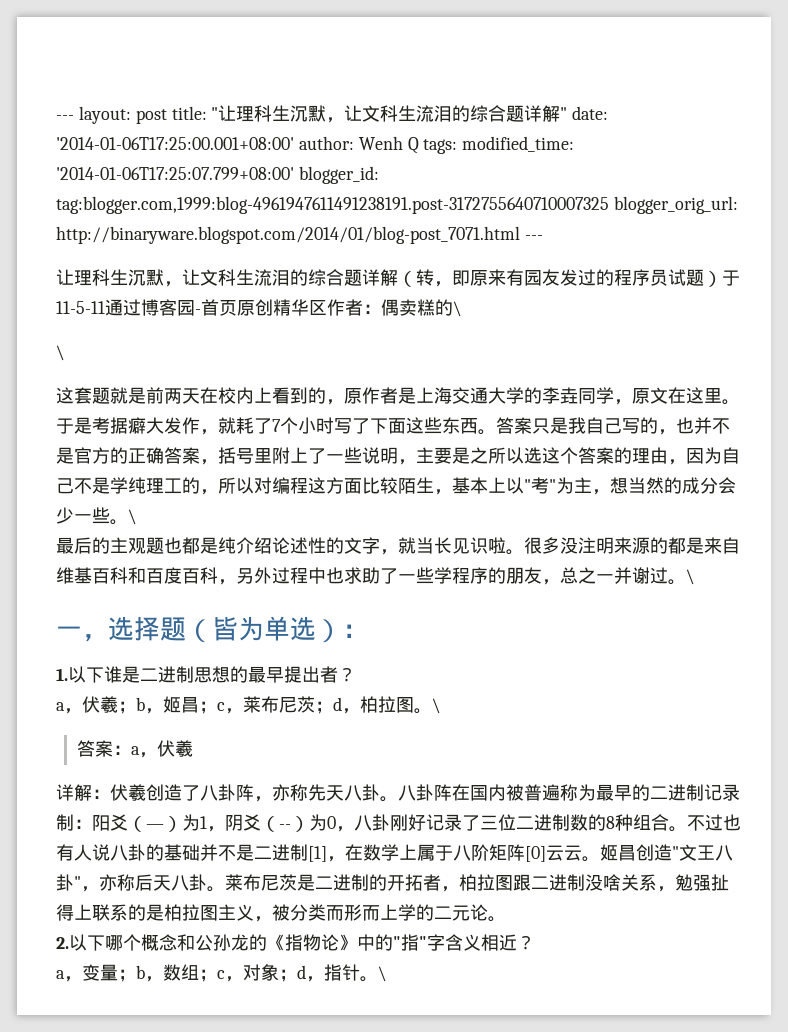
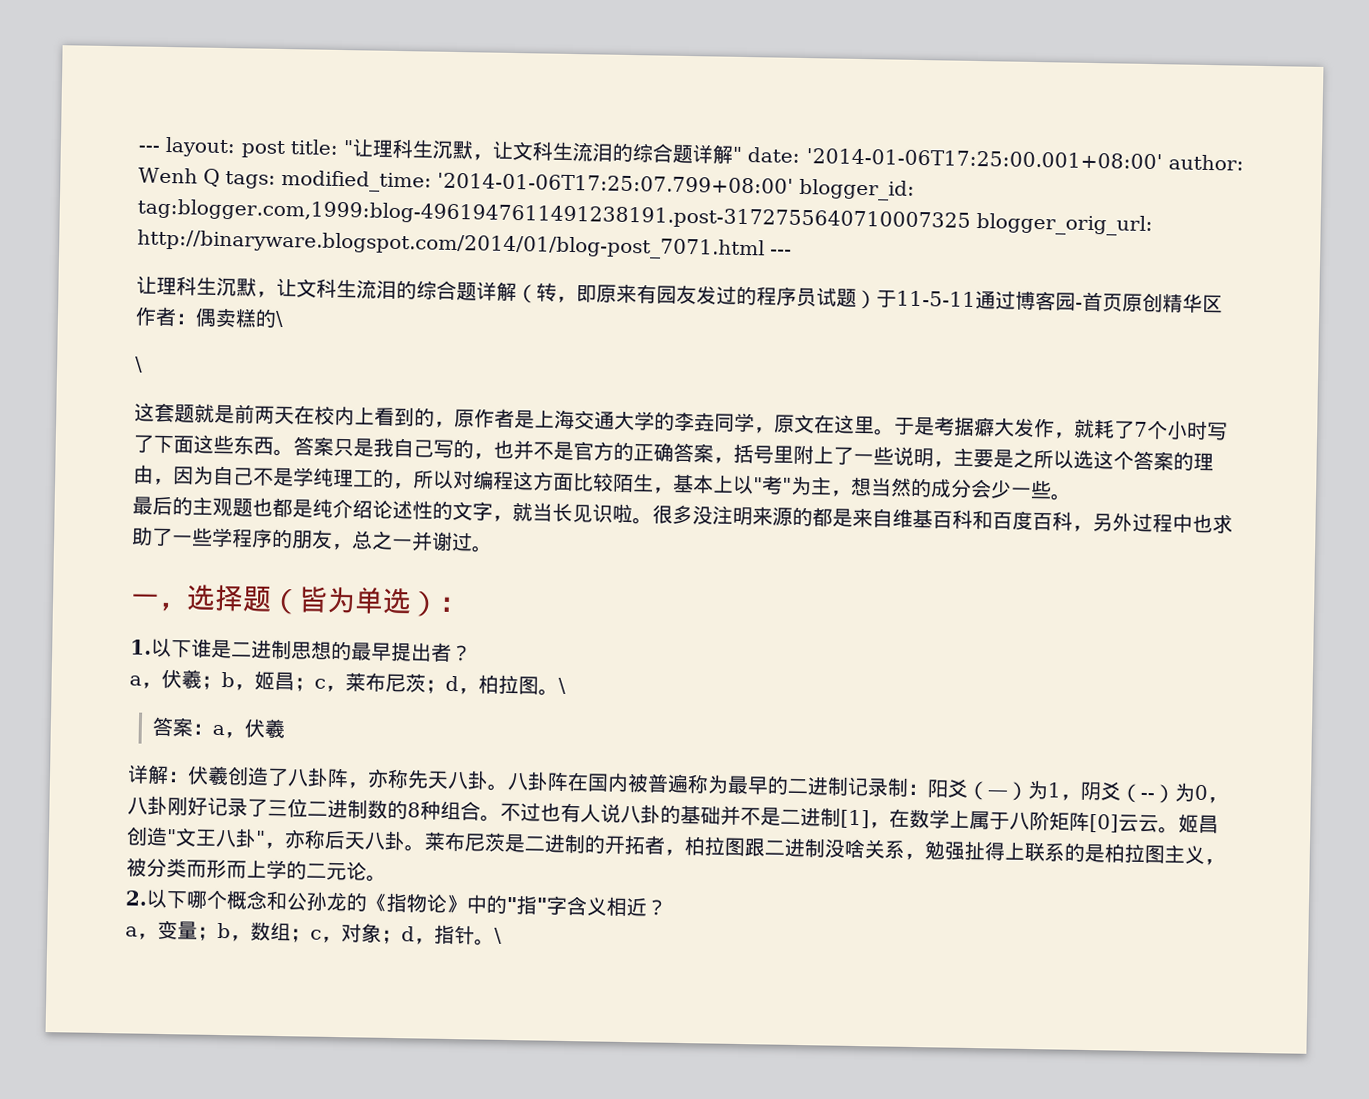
[128,509,137,525] \ -> (1072, 497) none
[686,569,695,585] \ -> (493, 549) none

